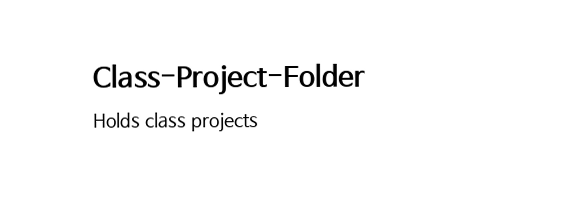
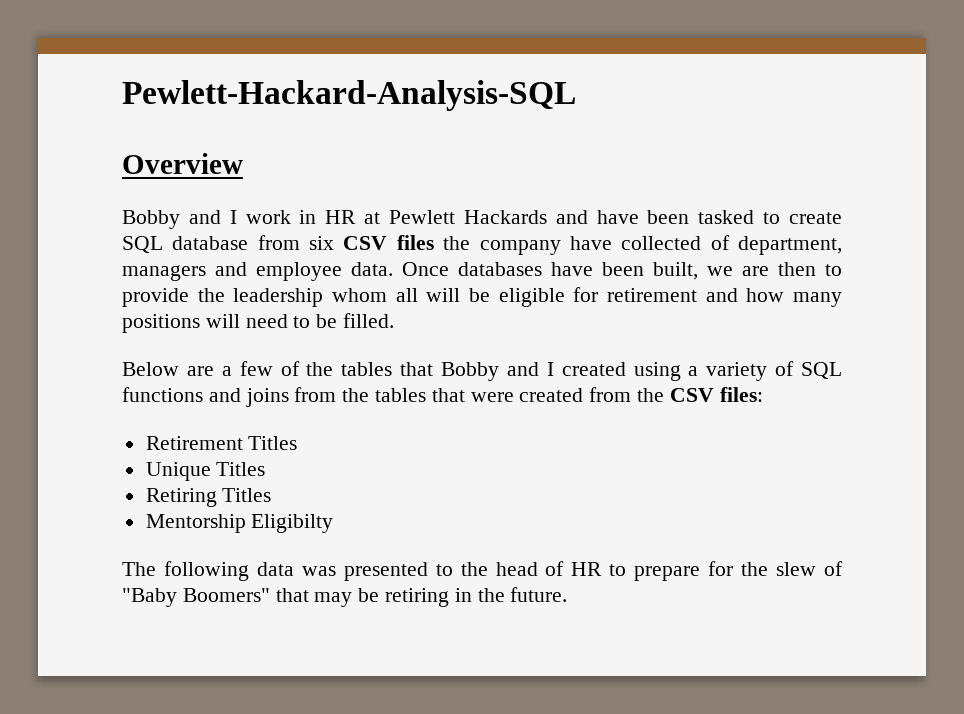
[92,62,365,96] [93,112,259,133] Class-Project-Folder // Holds class projects -> [122,80,576,111] [122,153,243,174] [122,210,842,229] [122,235,843,255] [122,262,842,281] [122,287,842,307] [122,313,395,333] [122,361,842,381] [122,387,763,407] [145,436,298,450] [145,462,266,481] [145,488,272,507] [145,514,334,533] [122,561,843,581] [122,587,568,607] Pewlett-Hackard-Analysis-SQL // Overview // Bobby and I work in HR at Pewlett Hackards and have been tasked to create SQL database from six CSV files the company have collected of department, managers and employee data. Once databases have been built, we are then to provide the leadership whom all will be eligible for retirement and how many positions will need to be filled. // Below are a few of the tables that Bobby and I created using a variety of SQL functions and joins from the tables that were created from the CSV files: // Retirement Titles // Unique Titles // Retiring Titles // Mentorship Eligibilty // The following data was presented to the head of HR to prepare for the slew of "Baby Boomers" that may be retiring in the future.

